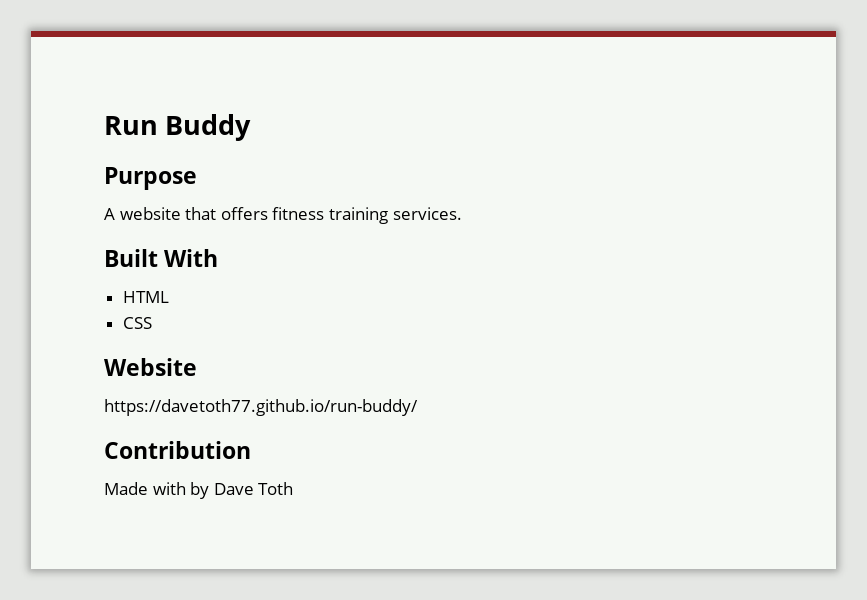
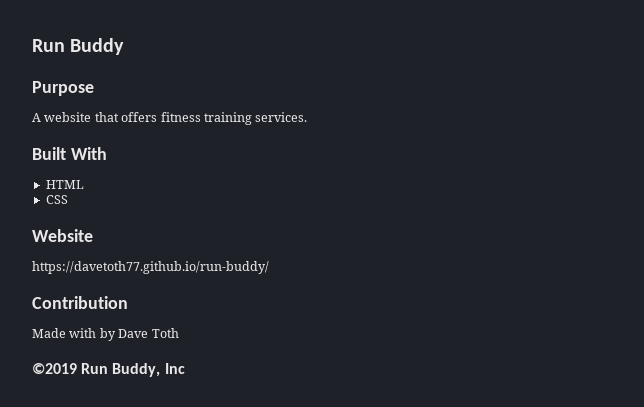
(294, 488) none -> [32,363,185,377] // ©2019 Run Buddy, Inc

